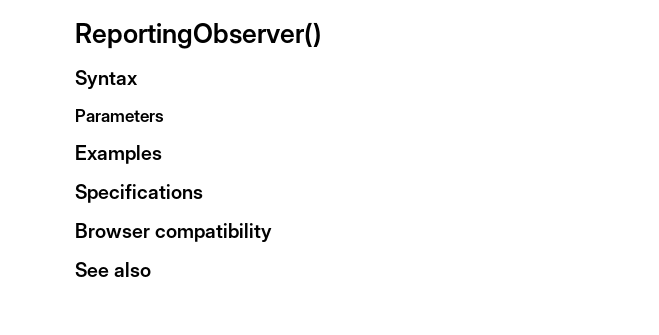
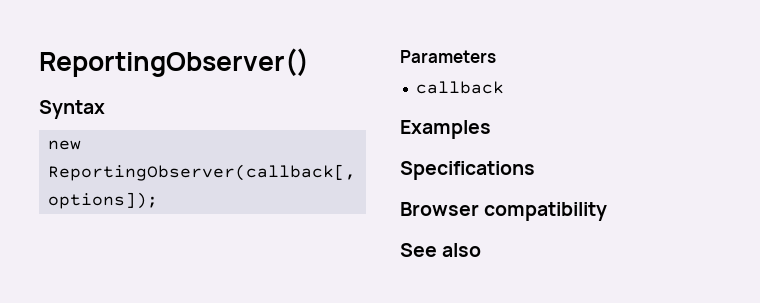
(138, 79) none -> [47,140,81,150] [47,164,356,181] [47,192,158,209] // new ReportingObserver(callback[, options]);
(164, 115) none -> [415,81,504,94] // callback

